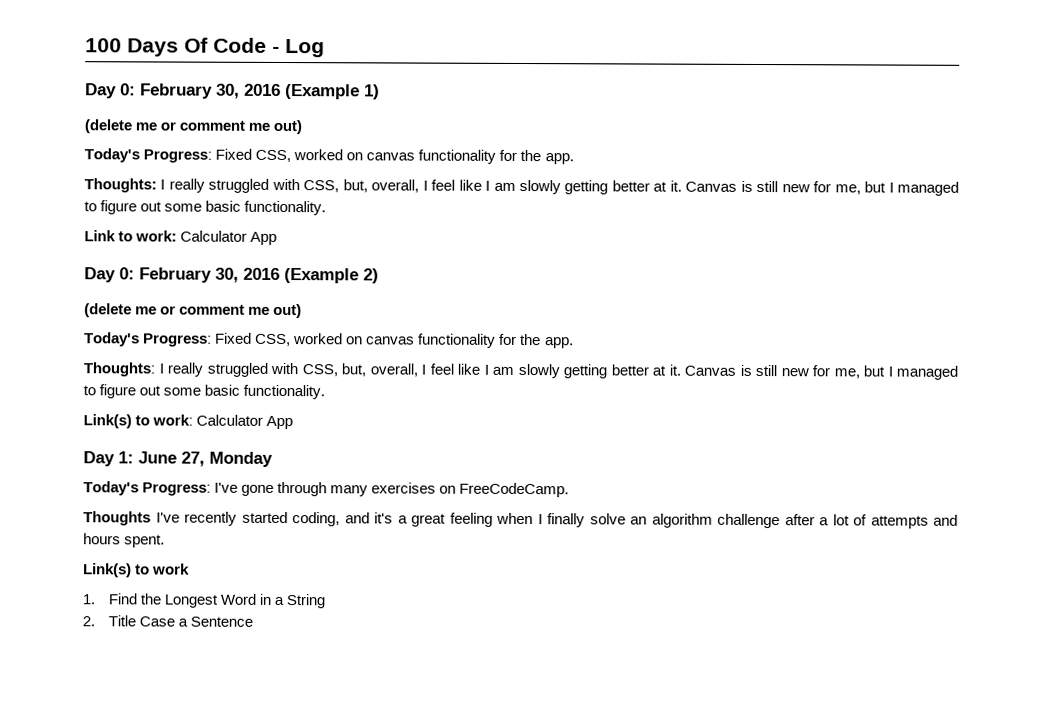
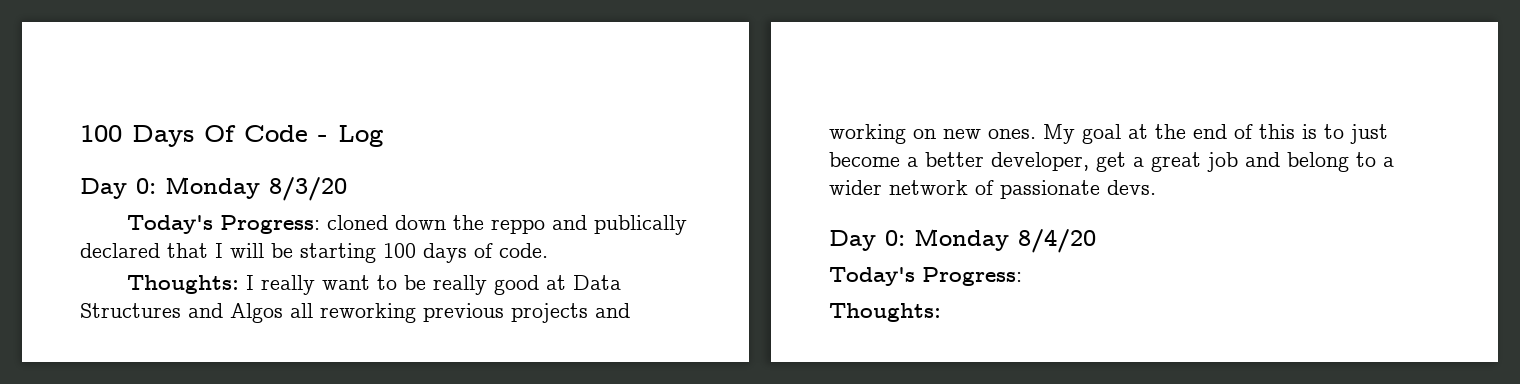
[140,83,380,100] [84,119,303,135] [84,148,574,165] [84,178,959,196] [84,200,327,216] [84,230,278,245] [84,267,379,284] [84,303,303,319] [84,332,574,349] [83,362,958,380] [83,384,326,400] [83,414,294,430] [83,451,273,467] [83,481,570,498] [83,511,958,529] [83,533,166,548] [83,563,191,578] [82,593,325,609] [82,615,253,627] February 30, 2016 (Example 1) // (delete me or comment me out) // Today's Progress: Fixed CSS, worked on canvas functionality for the app. // Thoughts: I really struggled with CSS, but, overall, I feel like I am slowly getting better at it. Canvas is still new for me, but I managed to figure out some basic functionality. // Link to work: Calculator App // Day 0: February 30, 2016 (Example 2) // (delete me or comment me out) // Today's Progress: Fixed CSS, worked on canvas functionality for the app. // Thoughts: I really struggled with CSS, but, overall, I feel like I am slowly getting better at it. Canvas is still new for me, but I managed to figure out some basic functionality. // Link(s) to work: Calculator App // Day 1: June 27, Monday // Today's Progress: I've gone through many exercises on FreeCodeCamp. // Thoughts I've recently started coding, and it's a great feeling when I finally solve an algorithm challenge after a lot of attempts and hours spent. // Link(s) to work // 1. Find the Longest Word in a String // 2. Title Case a Sentence -> [165,177,347,201] [127,215,688,235] [80,243,548,263] [127,275,622,295] [80,303,630,323] [829,124,1388,144] [829,152,1394,172] [829,180,1156,199] [829,229,1096,253] [829,267,1022,286] [829,303,941,322] Monday 8/3/20 // Today's Progress: cloned down the reppo and publically declared that I will be starting 100 days of code. // Thoughts: I really want to be really good at Data Structures and Algos all reworking previous projects and working on new ones. My goal at the end of this is to just become a better developer, get a great job and belong to a wider network of passionate devs. // Day 0: Monday 8/4/20 // Today's Progress: // Thoughts:

